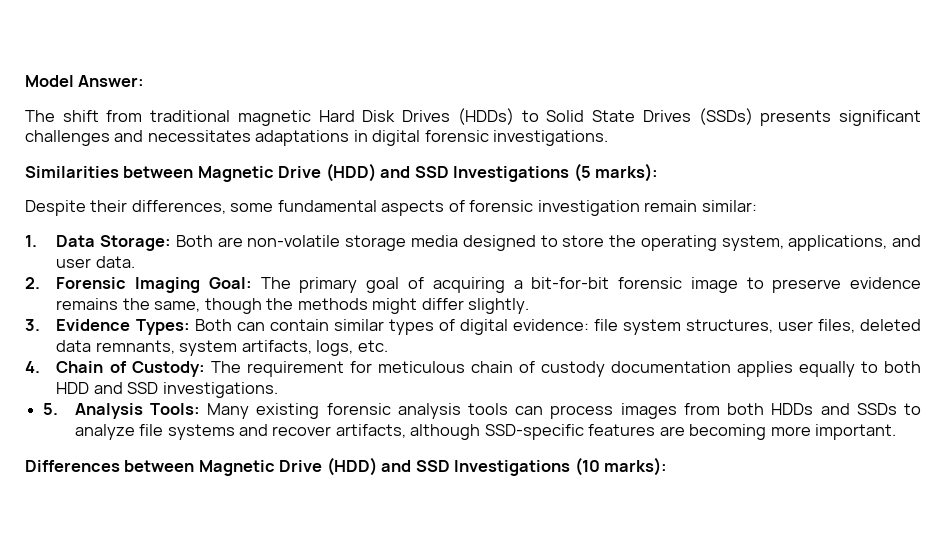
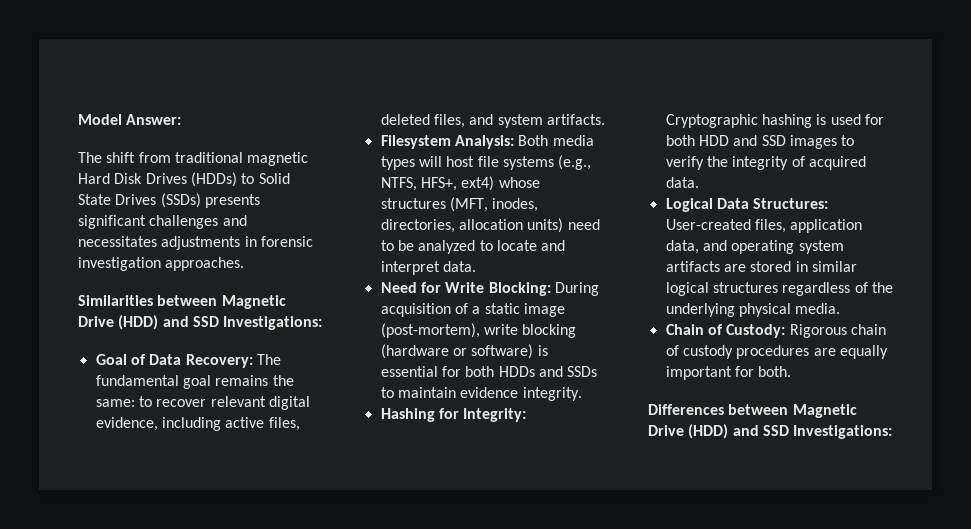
[255,130,609,146] adaptations in digital forensic investigations. -> [161,236,313,250] [78,257,245,271] adjustments in forensic investigation approaches.
[453,163,659,182] [25,200,757,216] [25,235,921,251] [56,256,135,268] [25,277,922,293] [56,298,530,314] [25,319,922,335] [56,340,388,356] [25,361,922,377] [56,382,278,398] [43,403,720,419] Investigations (5 marks): // Despite their differences, some fundamental aspects of forensic investigation remain similar: // 1. Data Storage: Both are non-volatile storage media designed to store the operating system, applications, and user data. // 2. Forensic Imaging Goal: The primary goal of acquiring a bit-for-bit forensic image to preserve evidence remains the same, though the methods might differ slightly. // 3. Evidence Types: Both can contain similar types of digital evidence: file system structures, user files, deleted data remnants, system artifacts, logs, etc. // 4. Chain of Custody: The requirement for meticulous chain of custody documentation applies equally to both HDD and SSD investigations. // 5. Analysis Tools: Many existing forensic analysis tools can process images from -> [223,316,323,330] [95,354,281,368] [95,375,294,389] [95,396,310,410] [95,417,300,431] [380,114,605,128] [380,135,594,149] [380,155,592,170] [380,176,540,191] [380,197,539,212] [380,218,600,233] [380,240,566,254] [380,261,476,275] [380,282,599,296] [380,303,565,317] [380,323,577,338] [380,344,548,359] [380,366,461,377] Investigations: // Goal of Data Recovery: The fundamental goal remains the same: to recover relevant digital evidence, including active files, deleted files, and system artifacts. // Filesystem Analysis: Both media types will host file systems (e.g., NTFS, HFS+, ext4) whose structures (MFT, inodes, directories, allocation units) need to be analyzed to locate and interpret data. // Need for Write Blocking: During acquisition of a static image (post-mortem), write blocking (hardware or software) is essential for
[74,424,897,440] analyze file systems and recover artifacts, although SSD-specific features are becoming more important. -> [397,387,582,401] [380,408,527,422] [665,114,884,128] [665,135,855,149] [665,156,866,170] [665,177,699,188] [665,198,829,212] [665,219,863,233] [665,240,844,254] [665,261,857,272] [665,282,893,296] [665,303,841,317] [665,324,886,338] [665,345,888,359] [665,366,792,380] maintain evidence integrity. // Hashing for Integrity: Cryptographic hashing is used for both HDD and SSD images to verify the integrity of acquired data. // Logical Data Structures: User-created files, application data, and operating system artifacts are stored in similar logical structures regardless of the underlying physical media. // Chain of Custody: Rigorous chain of custody procedures are equally important for both.
[454,457,668,476] Investigations (10 marks): -> [793,425,893,439] Investigations:

